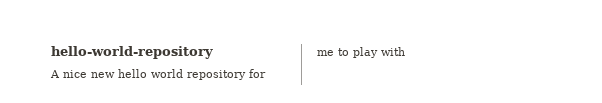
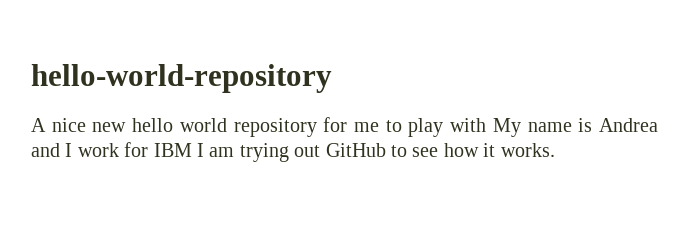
(405, 51) none -> [492,118,658,137] [31,142,555,162] My name is Andrea and I work for IBM I am trying out GitHub to see how it works.

